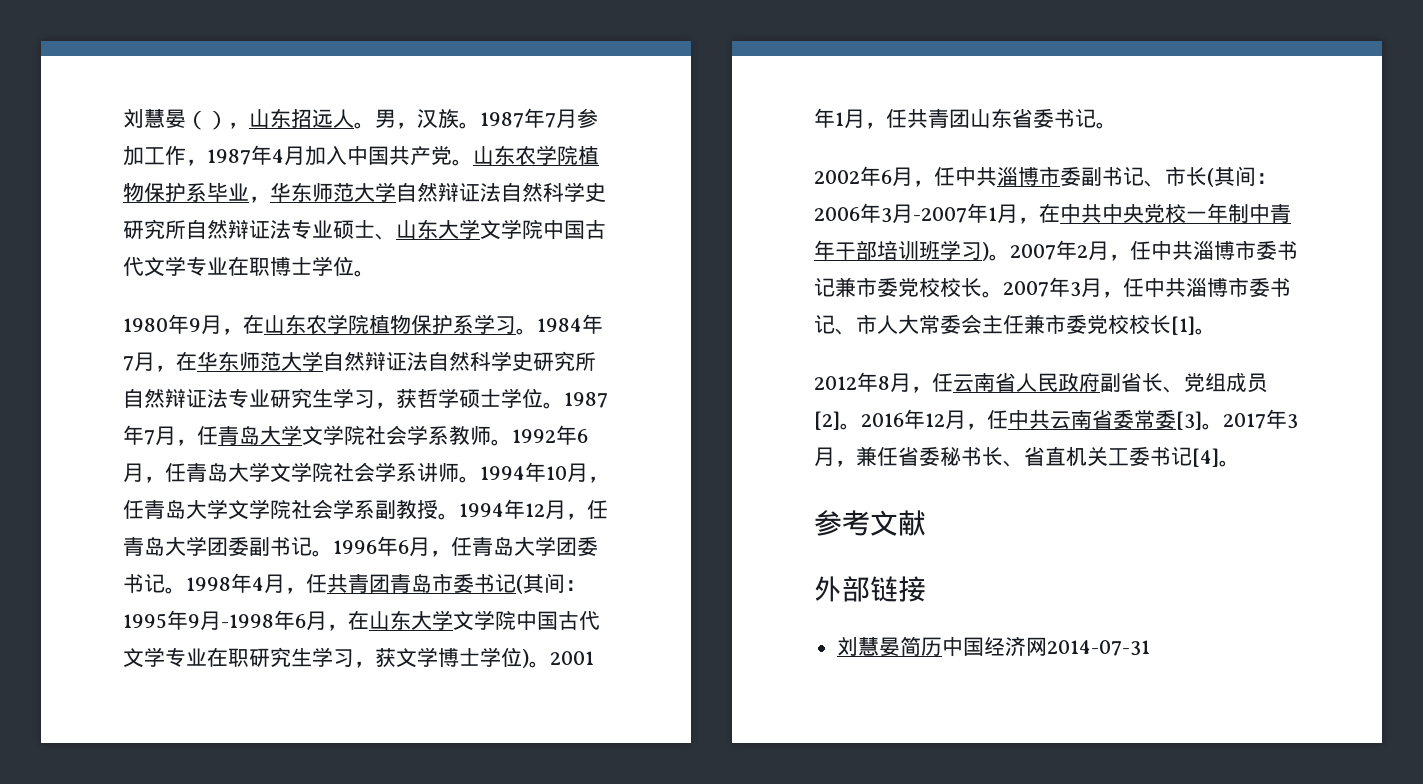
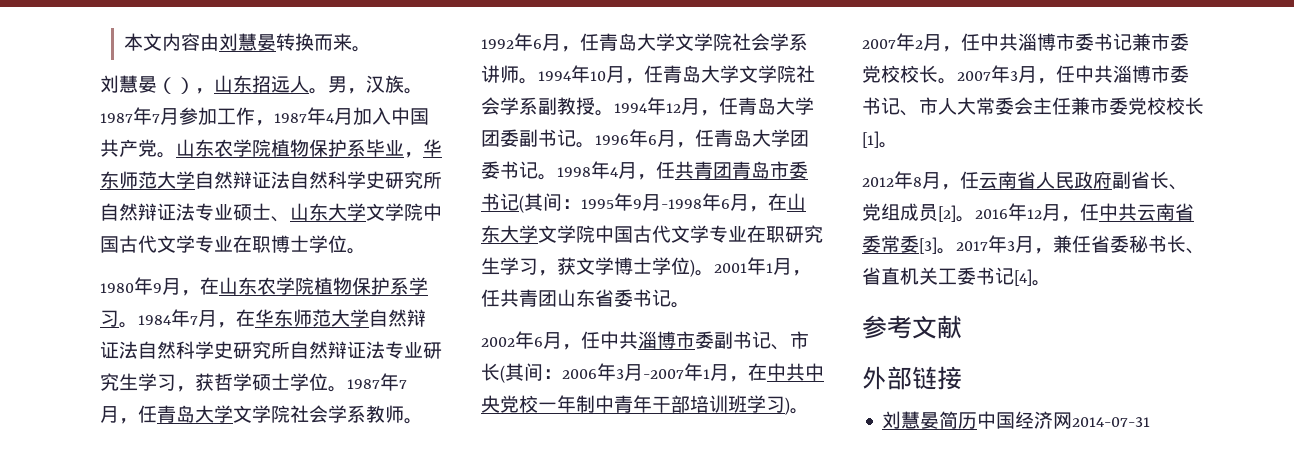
(123, 118) none -> [123,33,371,52] 本文内容由刘慧晏转换而来。 //

